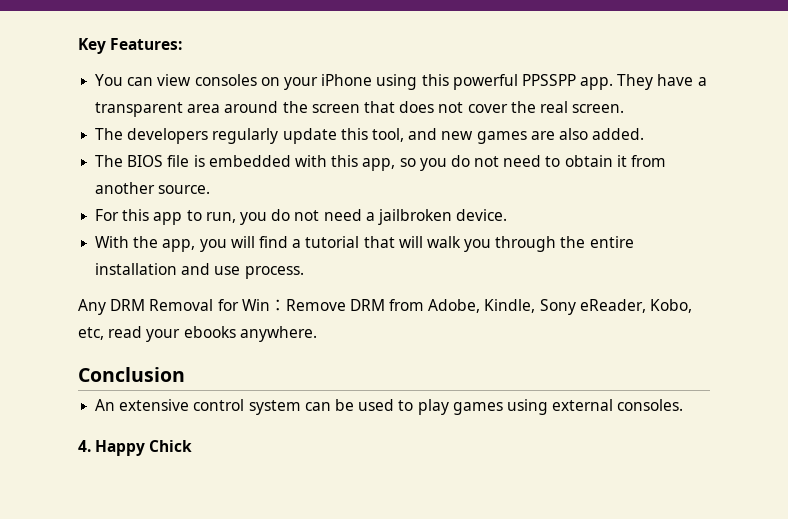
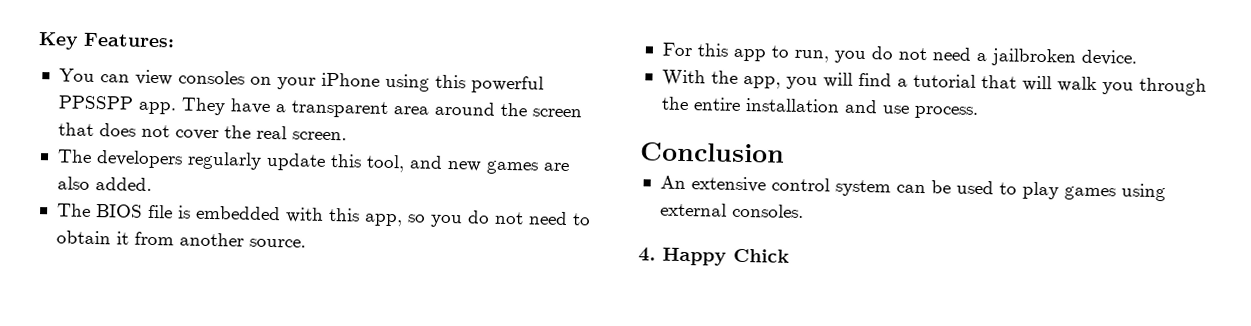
[78,299,693,315] [78,326,317,342] // Any DRM Removal for Win：Remove DRM from Adobe, Kindle, Sony eReader, Kobo, etc, read your ebooks anywhere. -> (978, 112) none

